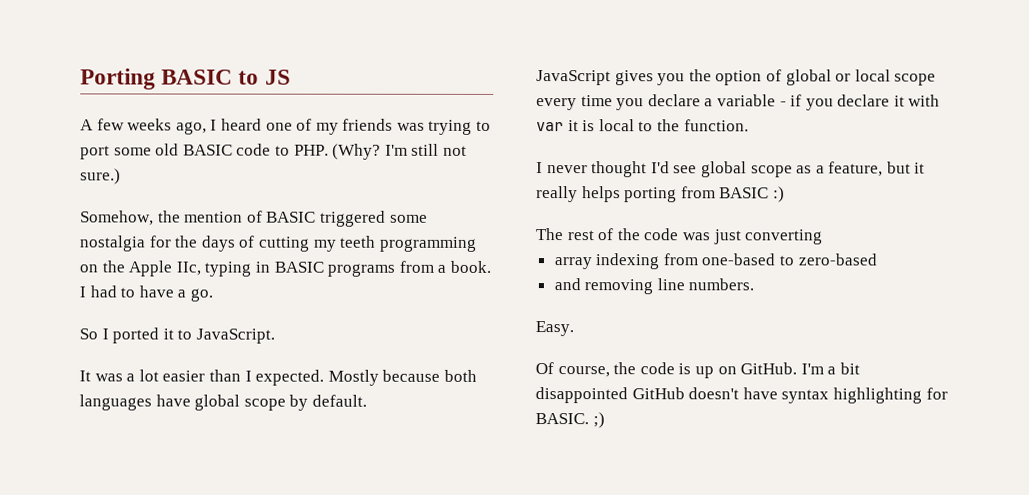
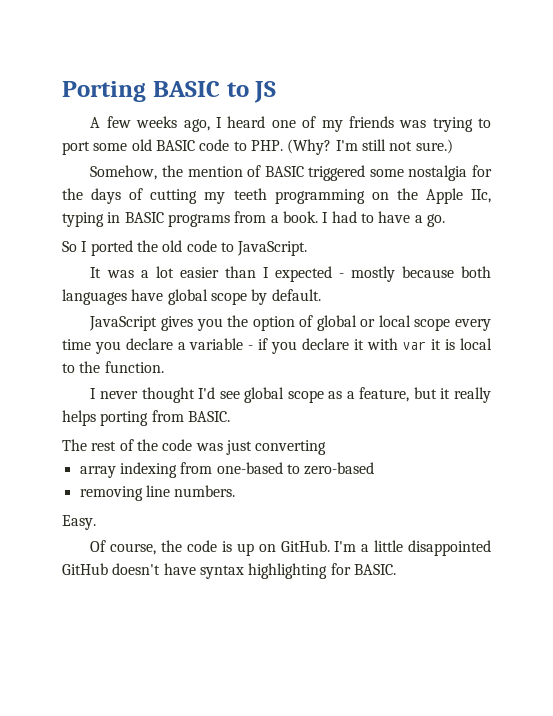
[162,328,174,340] it -> [136,240,217,252] the old code
[255,369,379,386] expected. Mostly -> [274,266,395,282] expected - mostly
[719,186,785,203] BASIC :) -> [187,411,230,422] BASIC.
[553,278,581,291] and -> (375, 468) none
[839,362,860,375] bit -> [374,540,404,552] little
[592,412,605,429] ;) -> (396, 569) none

